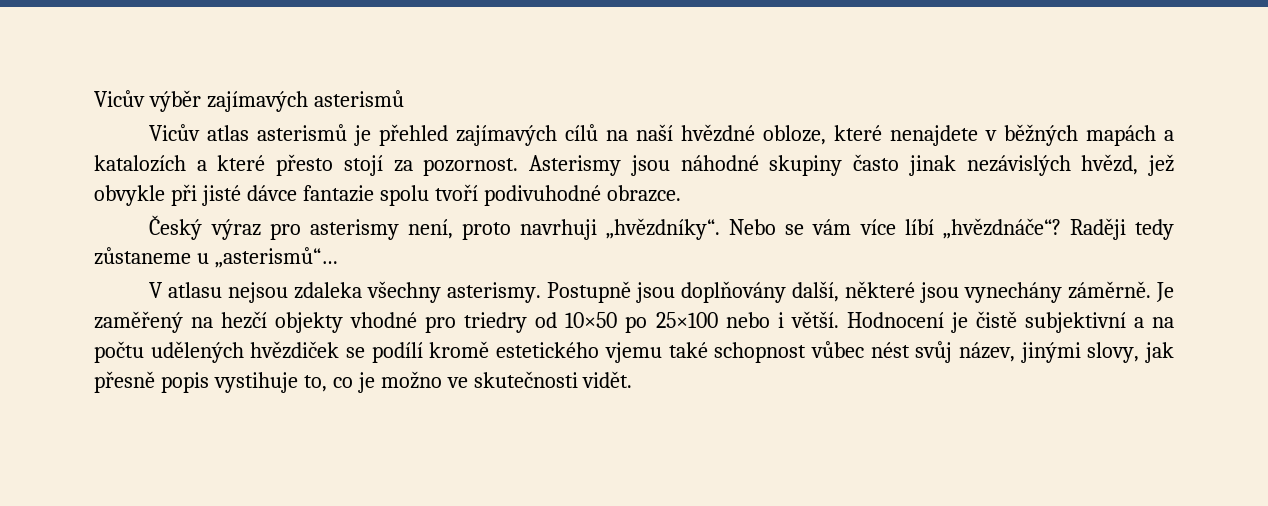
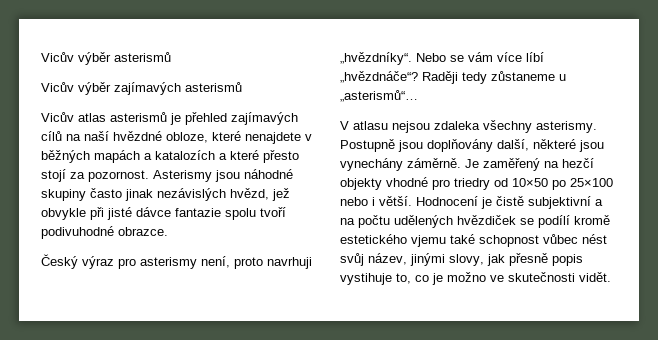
[94,90,201,112] Vicův výběr -> [41,52,171,65] [41,82,111,95] Vicův výběr asterismů // Vicův výběr

